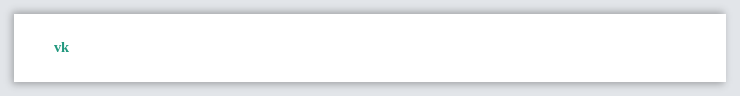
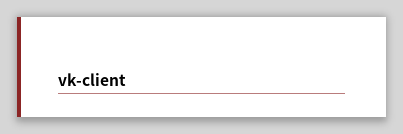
[54,42,70,52] vk -> [58,73,126,86] vk-client

